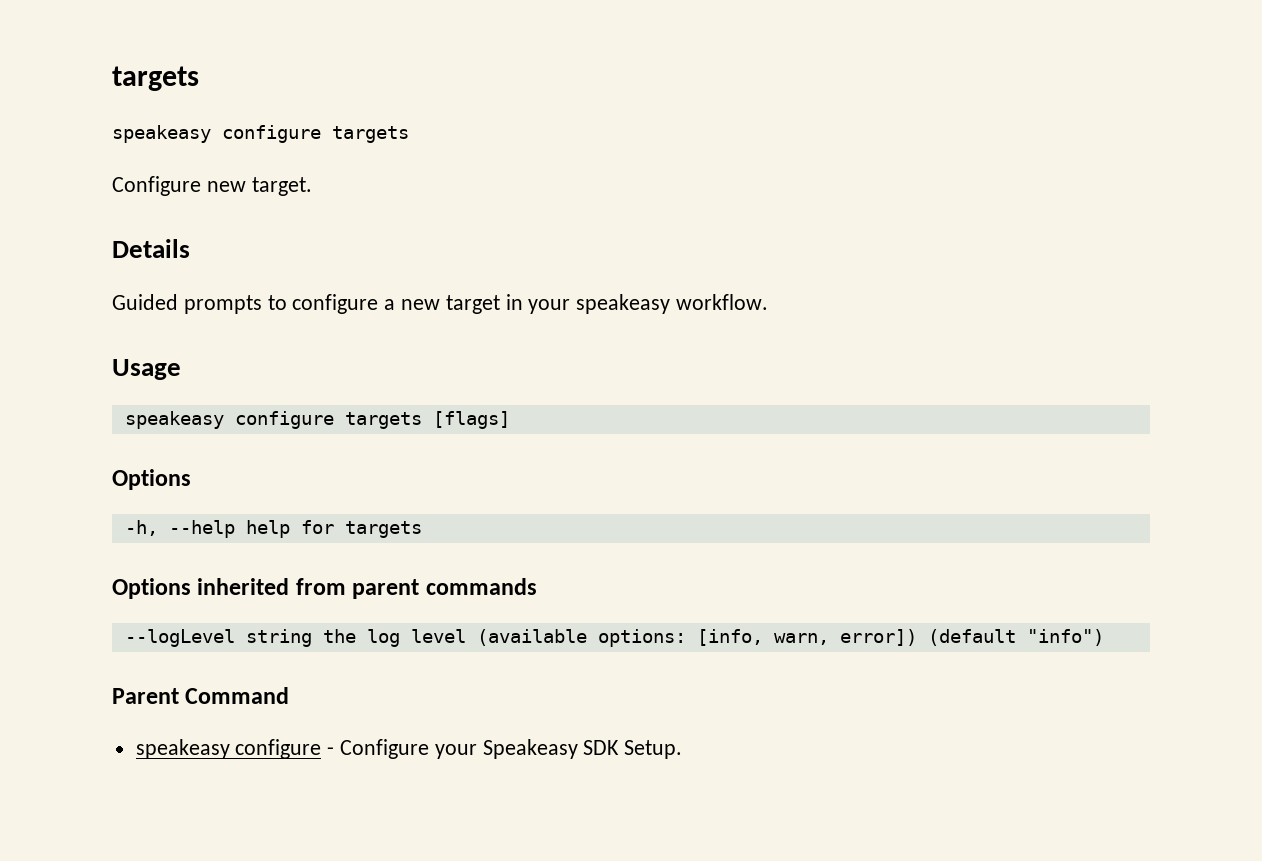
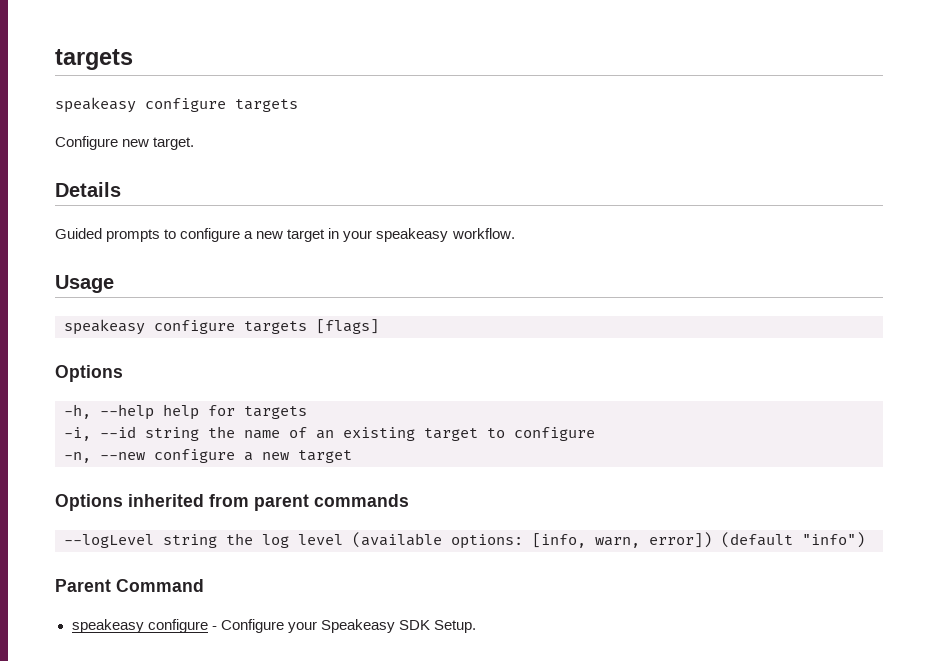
(422, 529) none -> [64,426,595,441] [64,449,352,463] // -i, --id string the name of an existing target to configure // -n, --new configure a new target

